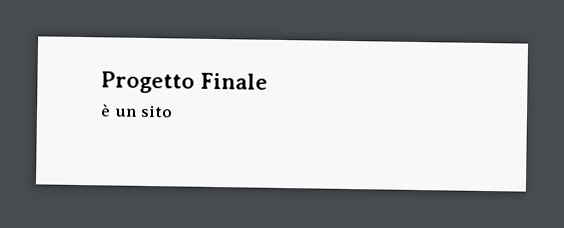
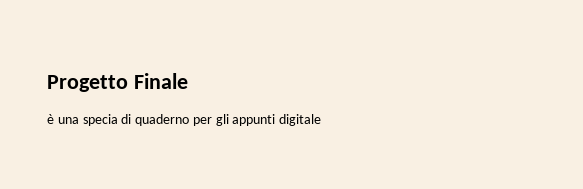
[113,104,174,118] un sito -> [57,114,322,126] una specia di quaderno per gli appunti digitale

